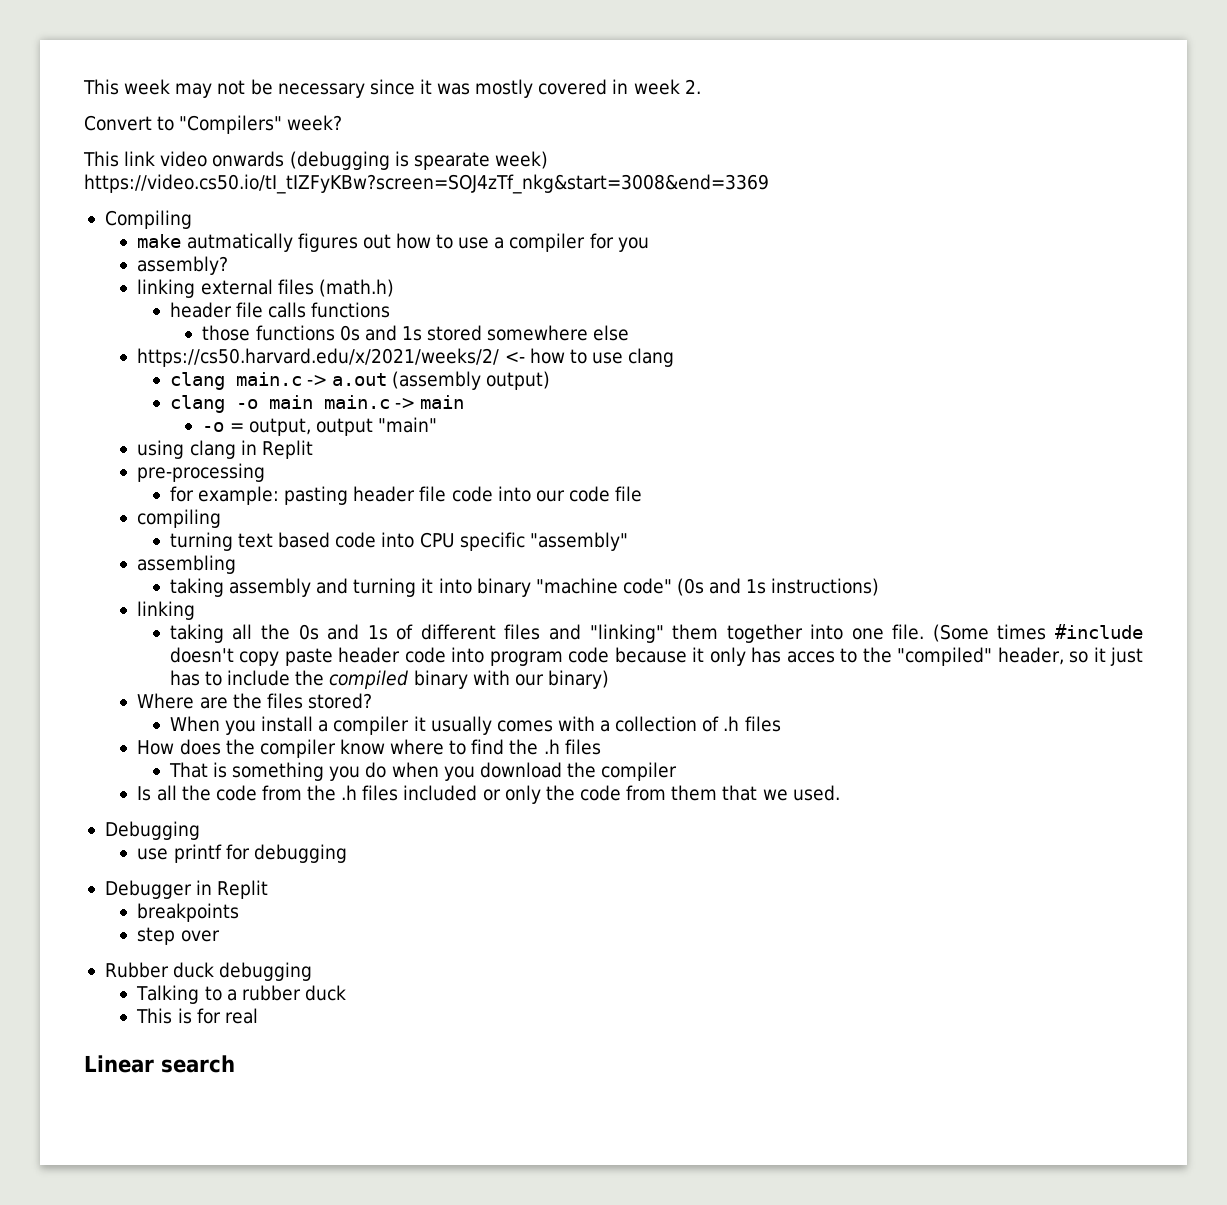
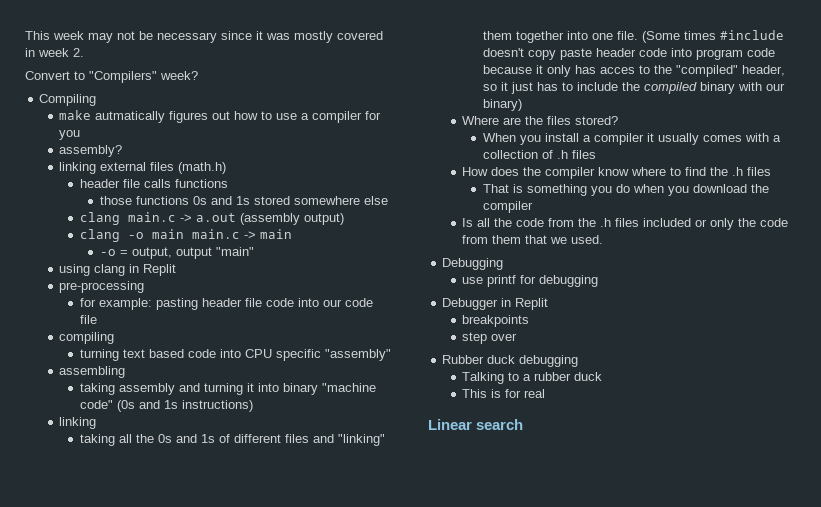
[83,151,548,170] [84,174,769,194] // This link video onwards (debugging is spearate week) https://video.cs50.io/tI_tIZFyKBw?screen=SOJ4zTf_nkg&start=3008&end=3369 -> (198, 75) none
[137,348,675,367] // https://cs50.harvard.edu/x/2021/weeks/2/ <- how to use clang -> (388, 200) none

